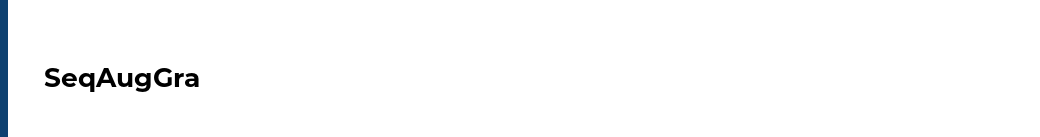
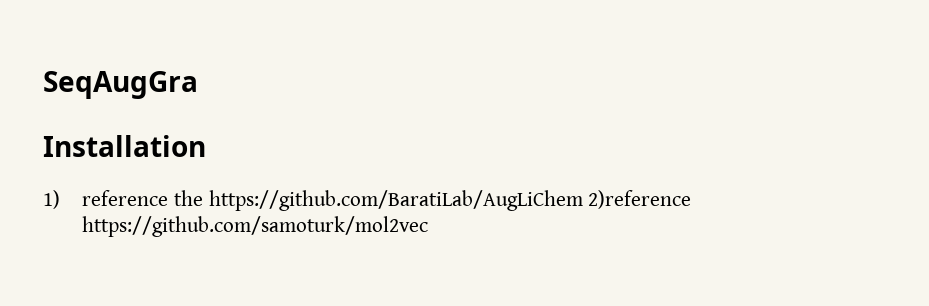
(200, 80) none -> [43,135,206,157] [43,190,692,211] [82,216,429,237] // Installation // 1) reference the https://github.com/BaratiLab/AugLiChem 2)reference https://github.com/samoturk/mol2vec

